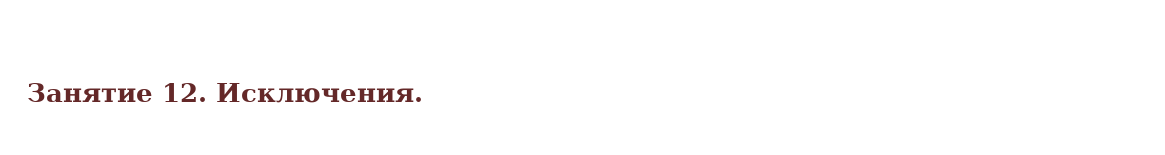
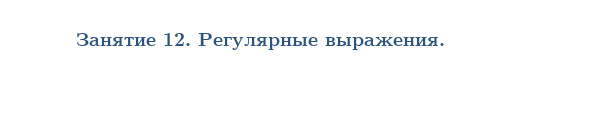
[216,83,423,103] Исключения. -> [198,33,445,50] Регулярные выражения.

